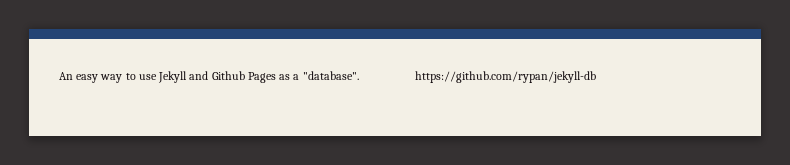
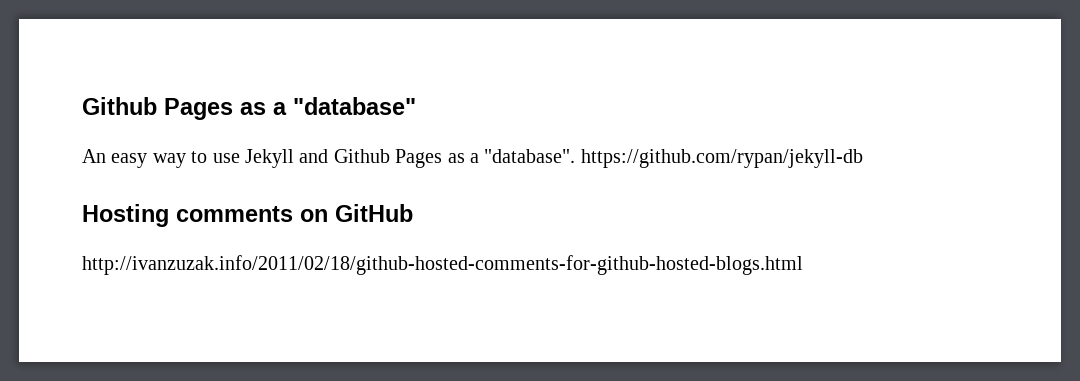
(59, 76) none -> [82,97,416,120] Github Pages as a "database" //
(596, 77) none -> [82,204,413,227] [82,255,803,275] // Hosting comments on GitHub // http://ivanzuzak.info/2011/02/18/github-hosted-comments-for-github-hosted-blogs.html

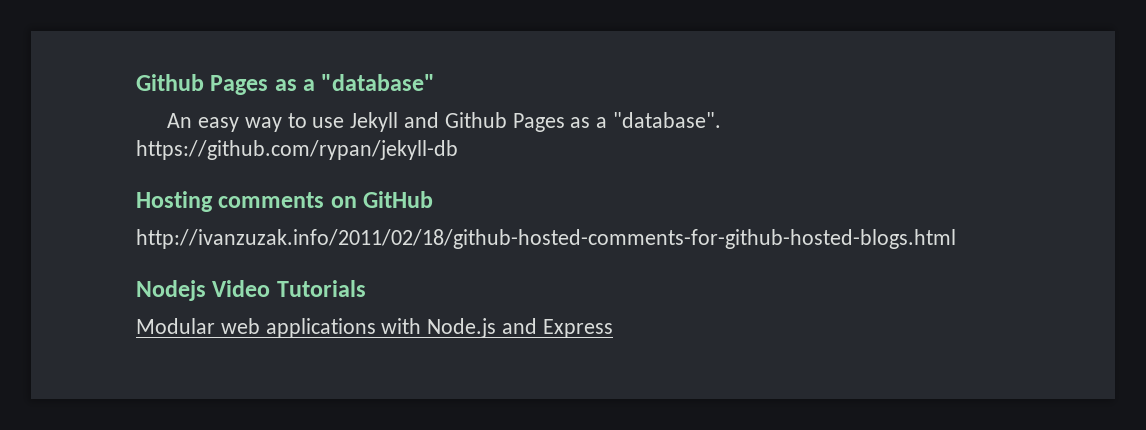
(803, 265) none -> [136,280,366,301] [136,318,613,338] // Nodejs Video Tutorials // Modular web applications with Node.js and Express

